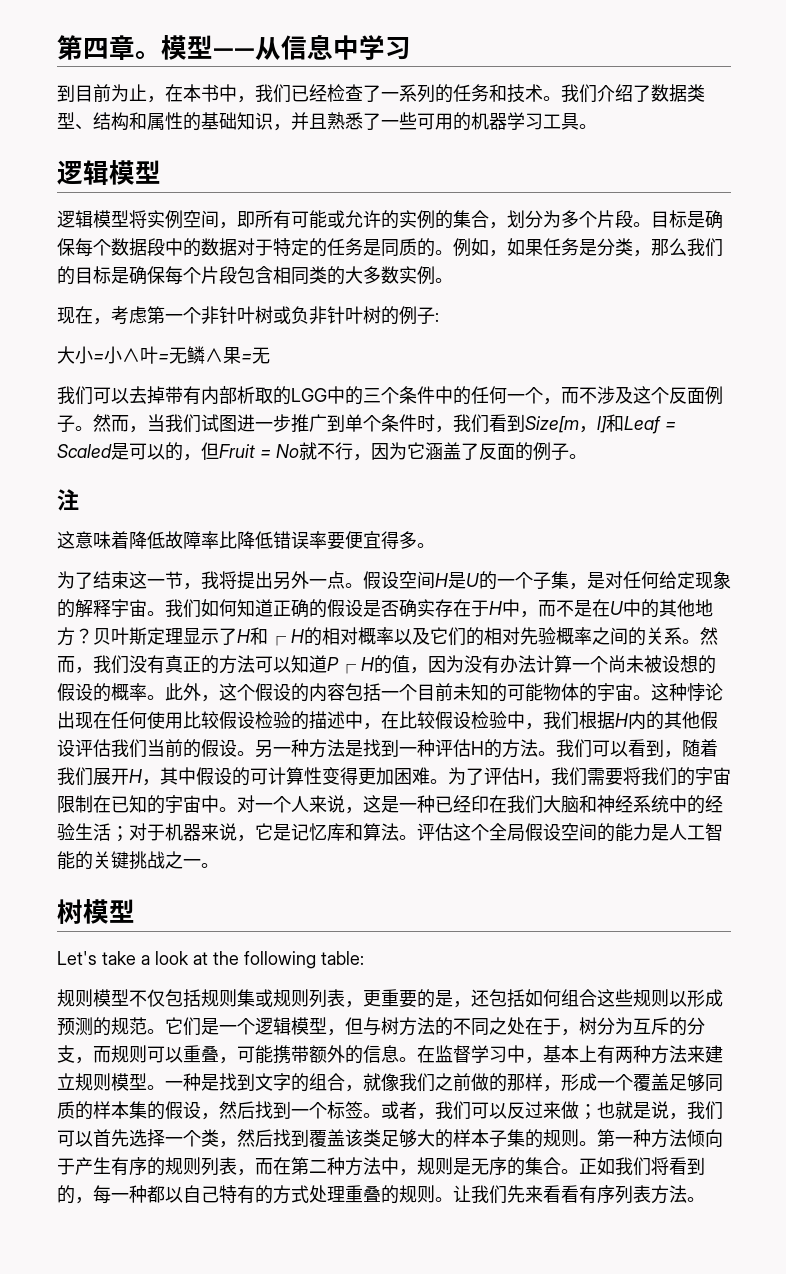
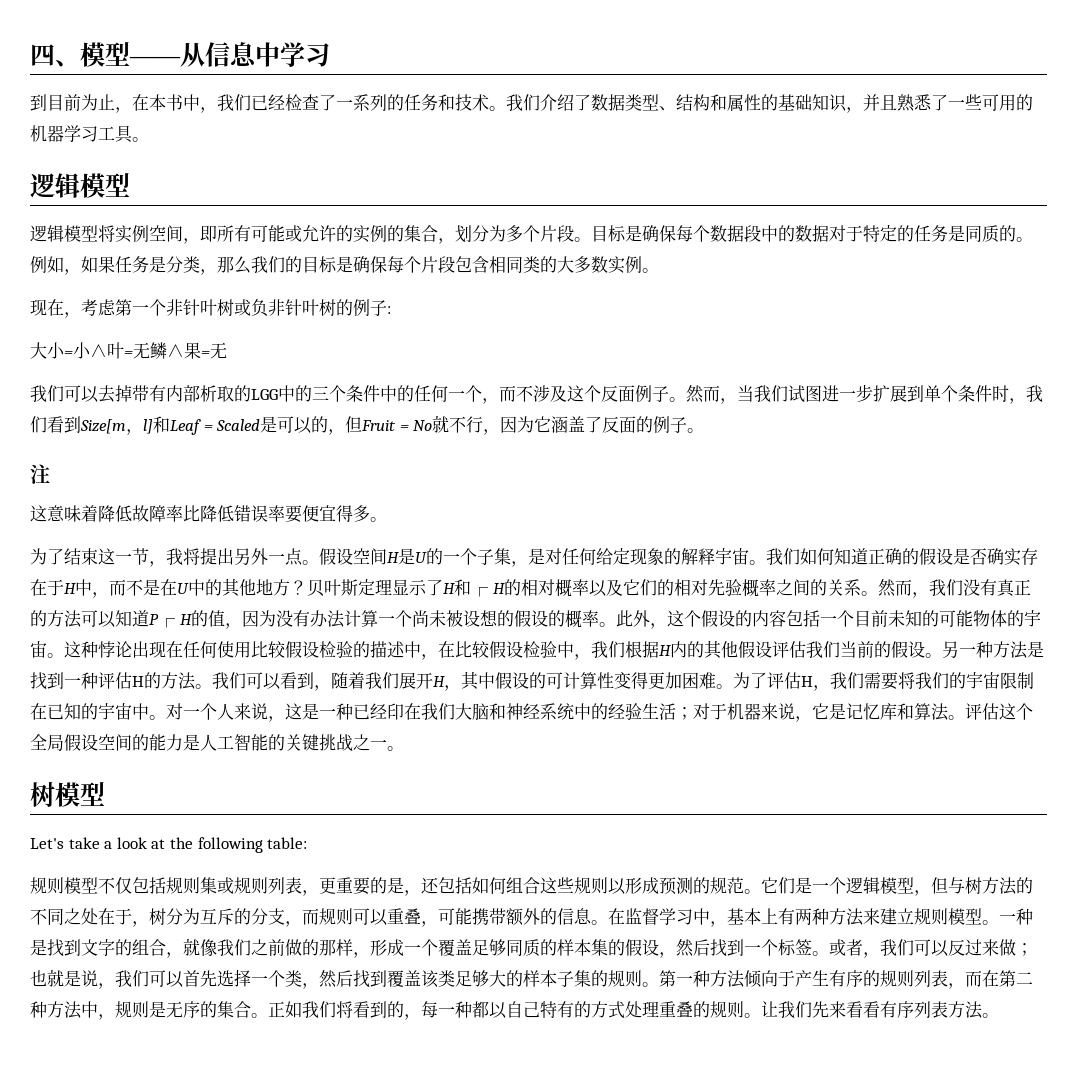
[57,35,161,60] 第四章。 -> [30,44,80,67] 四、
[291,414,327,433] 推广 -> [873,385,907,402] 扩展

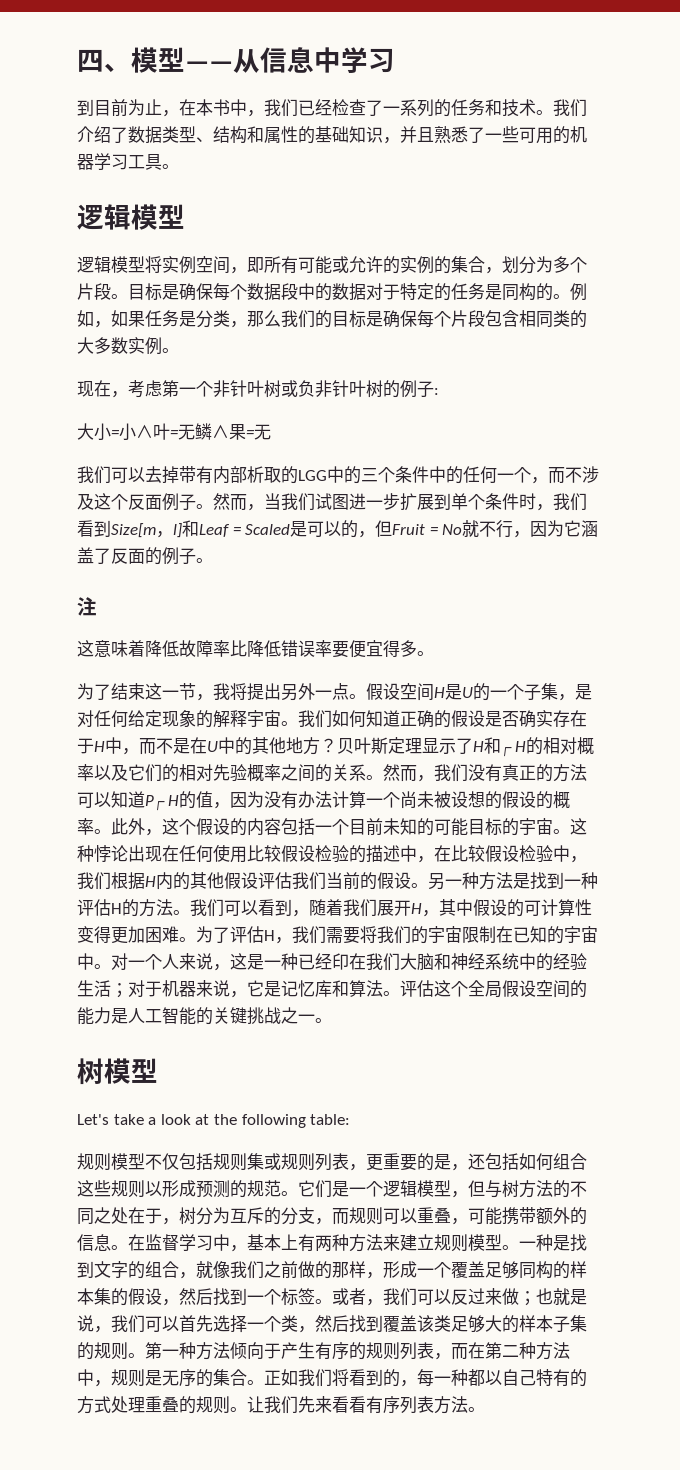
[982,225,999,243] 质 -> [519,283,536,301] 构
[972,610,1007,627] 物体 -> [468,818,502,836] 目标
[523,939,540,957] 质 -> [536,1261,553,1279] 构

